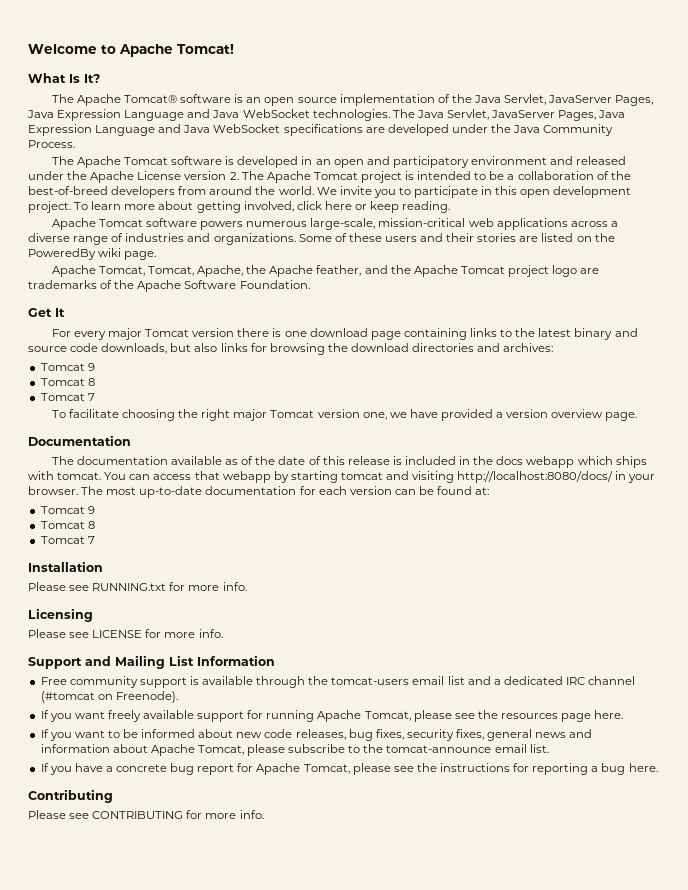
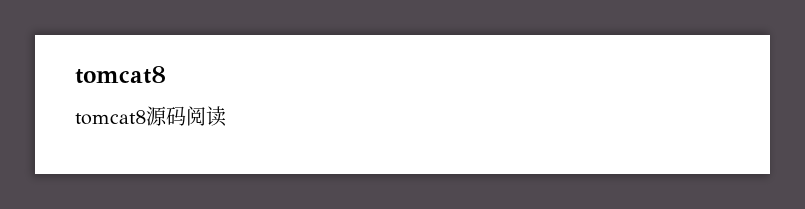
[28,44,234,57] [28,73,100,83] [51,94,654,106] [27,109,626,121] [28,124,614,136] [28,140,75,148] [51,156,627,168] [28,171,631,183] [28,186,632,198] [28,201,451,213] [51,218,618,230] [28,233,615,245] [28,248,157,260] [51,265,600,277] [28,280,310,292] [28,308,65,317] [51,328,638,340] [28,343,554,355] [40,363,95,371] [40,378,95,386] [40,393,95,401] [51,409,638,421] [28,435,131,446] [51,456,647,468] [28,471,656,483] [28,486,490,498] [40,506,95,514] [40,521,95,529] [40,536,95,544] [28,561,103,572] [28,582,247,591] [28,608,93,622] [28,629,223,638] [28,655,275,669] [40,676,636,688] [40,691,178,703] [40,710,624,722] [40,729,593,741] [40,744,549,756] [40,763,658,775] [28,789,113,803] [28,810,264,819] Welcome to Apache Tomcat! // What Is It? // The Apache Tomcat® software is an open source implementation of the Java Servlet, JavaServer Pages, Java Expression Language and Java WebSocket technologies. The Java Servlet, JavaServer Pages, Java Expression Language and Java WebSocket specifications are developed under the Java Community Process. // The Apache Tomcat software is developed in an open and participatory environment and released under the Apache License version 2. The Apache Tomcat project is intended to be a collaboration of the best-of-breed developers from around the world. We invite you to participate in this open development project. To learn more about getting involved, click here or keep reading. // Apache Tomcat software powers numerous large-scale, mission-critical web applications across a diverse range of industries and organizations. Some of these users and their stories are listed on the PoweredBy wiki page. // Apache Tomcat, Tomcat, Apache, the Apache feather, and the Apache Tomcat project logo are trademarks of the Apache Software Foundation. // Get It // For every major Tomcat version there is one download page containing links to the latest binary and source code downloads, but also links for browsing the download directories and archives: // Tomcat 9 // Tomcat 8 // Tomcat 7 // To facilitate choosing the right major Tomcat version one, we have provided a version overview page. // Documentation // The documentation available as of the date of this release is included in the docs webapp which ships with tomcat. You can access that webapp by starting tomcat and visiting http://localhost:8080/docs/ in your browser. The most up-to-date documentation for each version can be found at: // Tomcat 9 // Tomcat 8 // Tomcat 7 // Installation // Please see RUNNING.txt for more info. // Licensing // Please see LICENSE for more info. // Support and Mailing List Information // Free community support is available through the tomcat-users email list and a dedicated IRC channel (#tomcat on Freenode). // If you want freely available support for running Apache Tomcat, please see the resources page here. // If you want to be informed about new code releases, bug fixes, security fixes, general news and information about Apache Tomcat, please subscribe to the tomcat-announce email list. // If you have a concrete bug report for Apache Tomcat, please see the instructions for reporting a bug here. // Contributing // Please see CONTRIBUTING for more info. -> [75,66,166,84] [75,106,226,127] tomcat8 // tomcat8源码阅读

